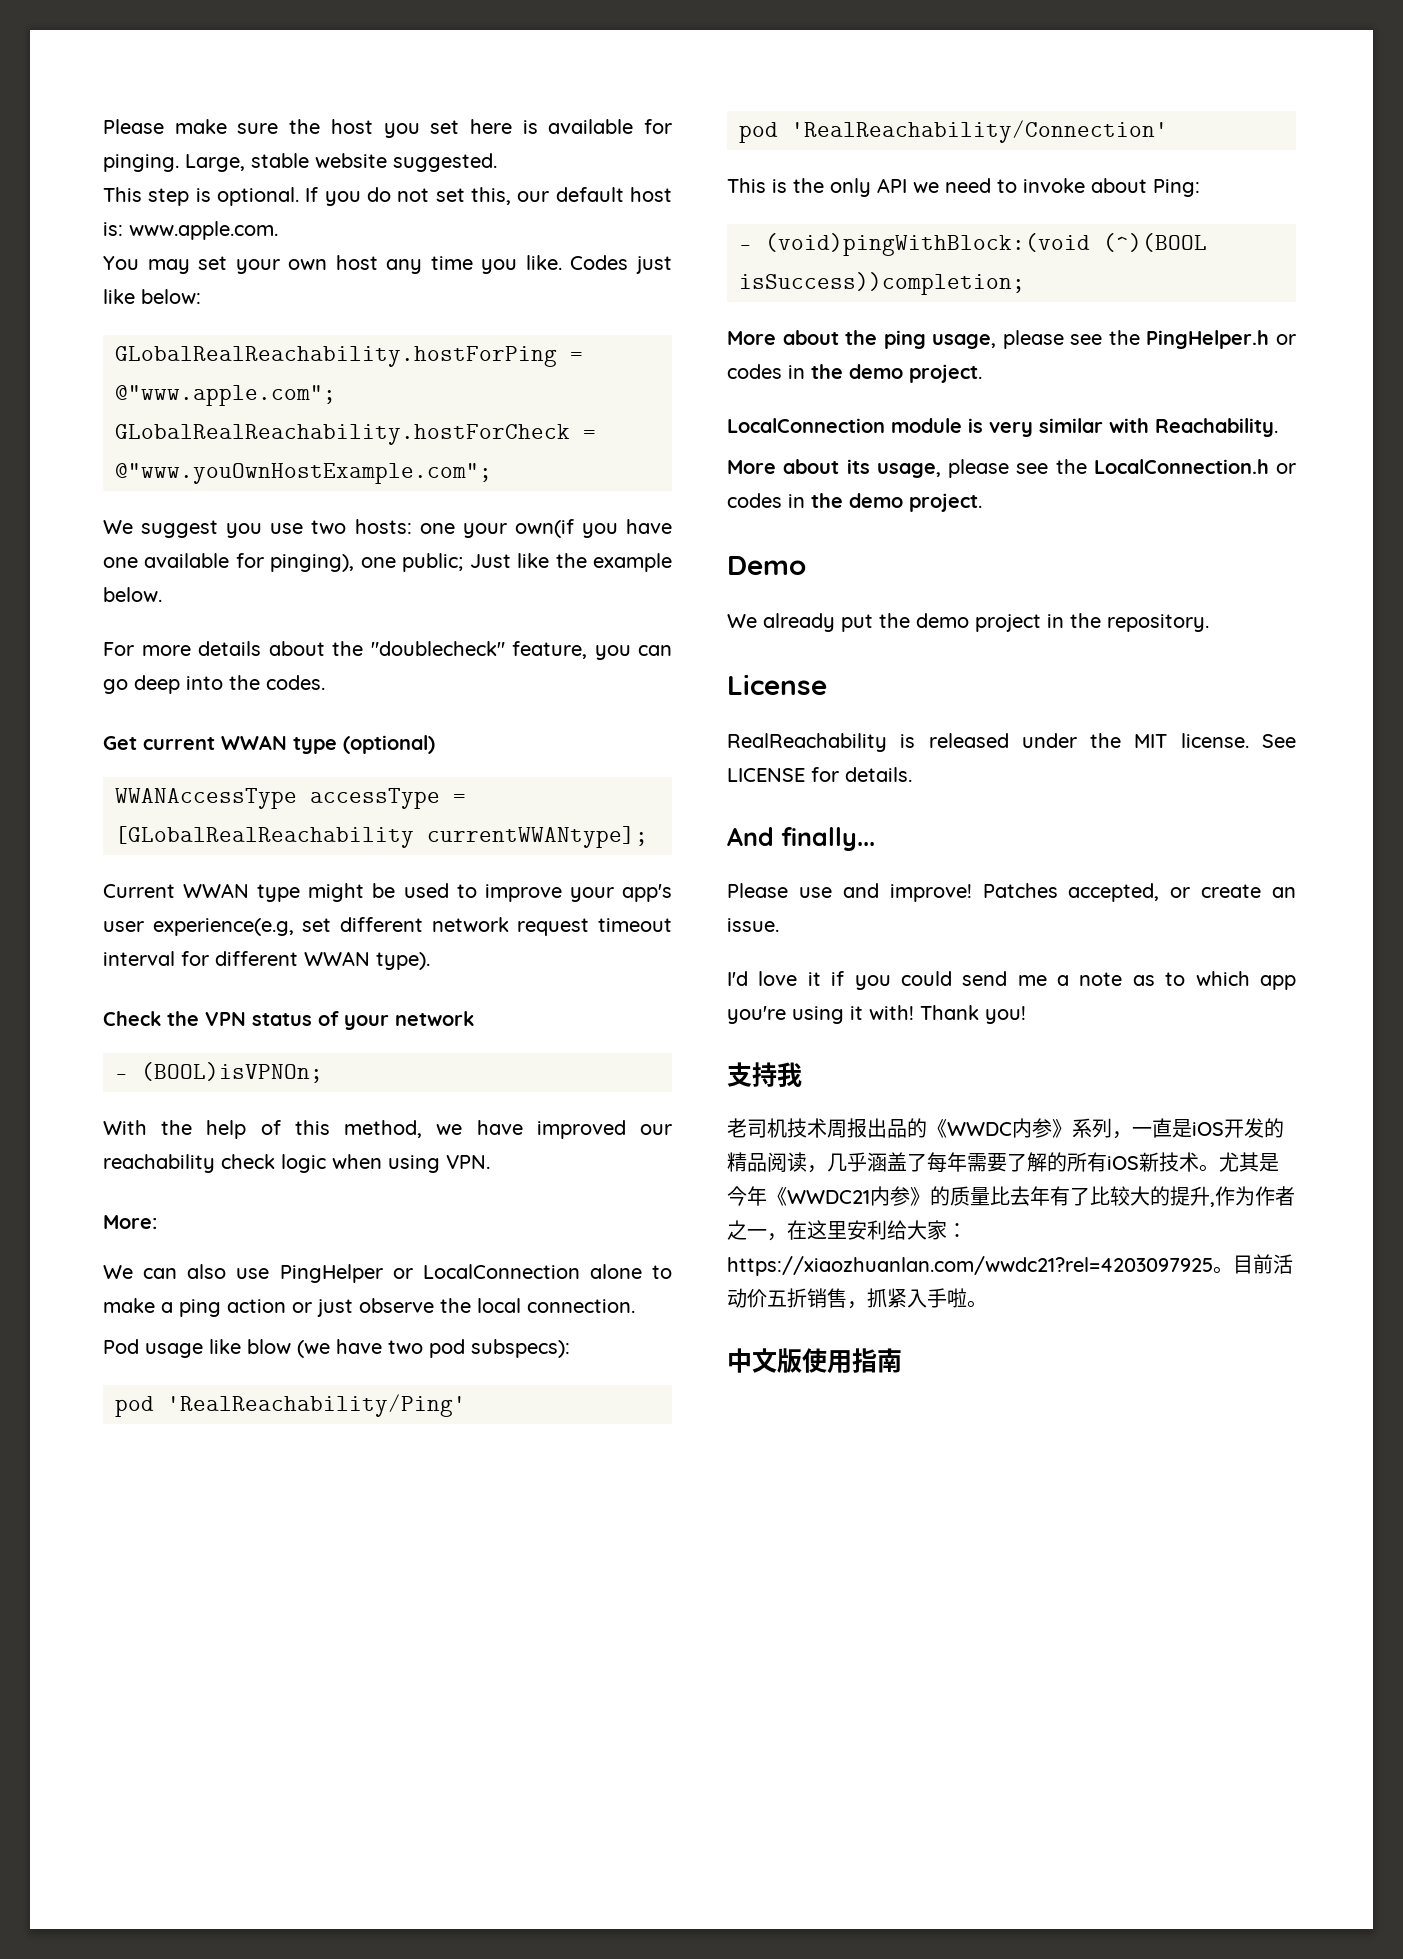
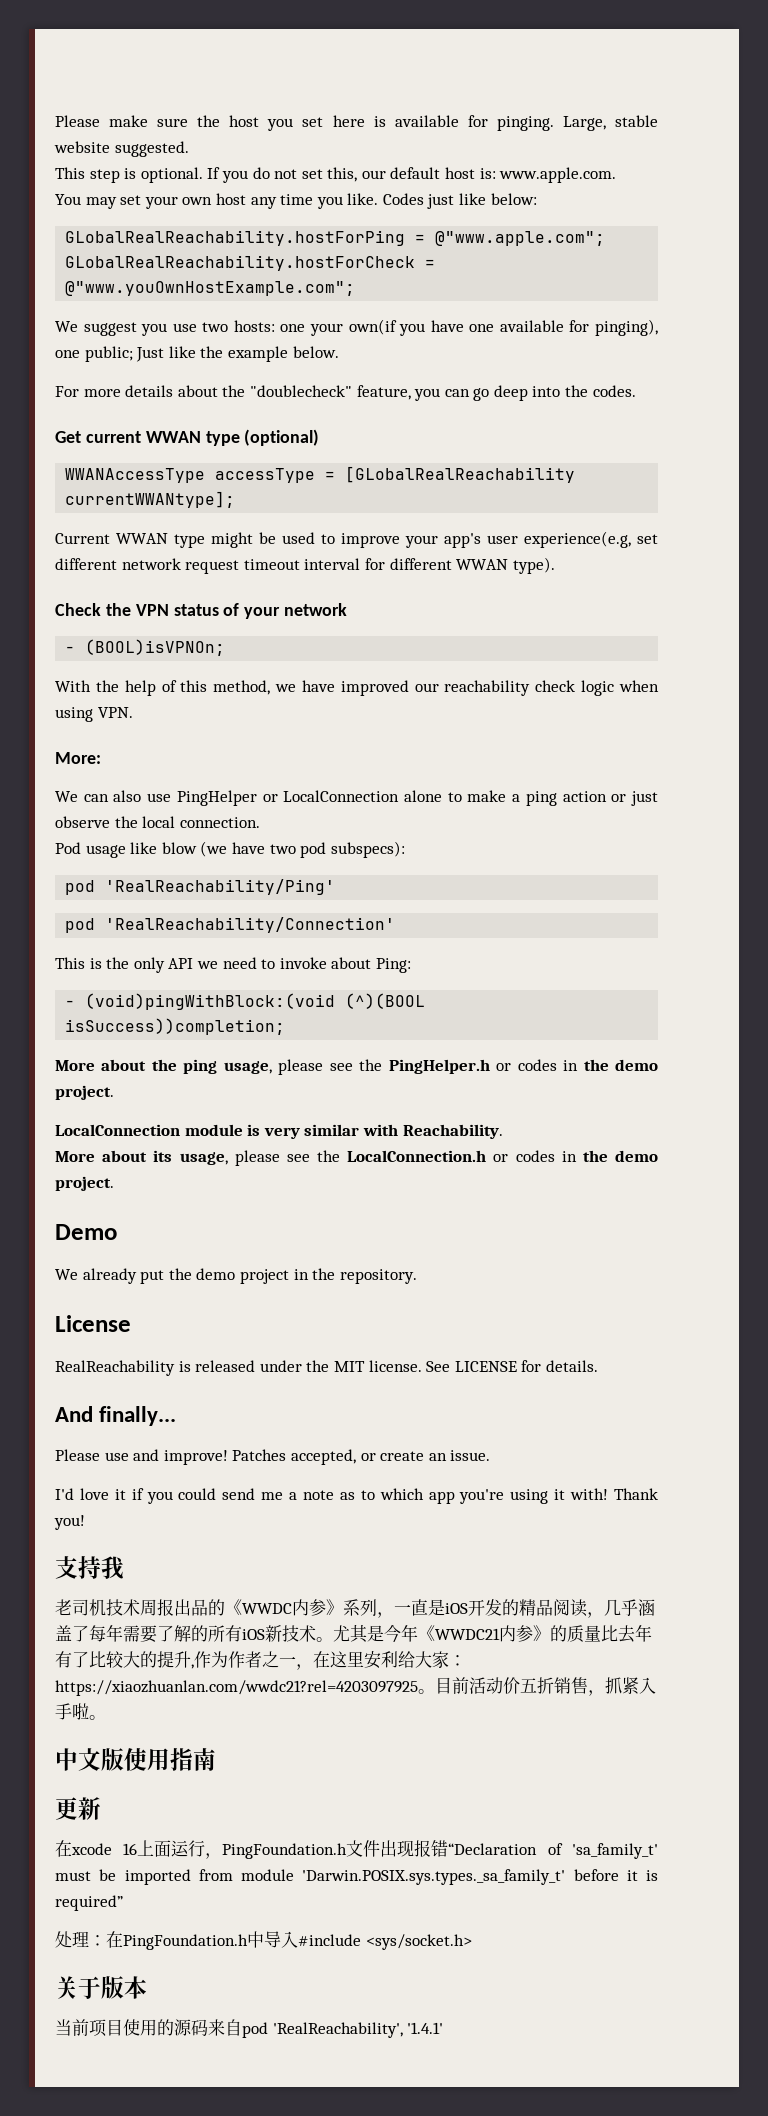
(902, 1360) none -> [55,1797,101,1820] [55,1840,658,1859] [55,1869,658,1885] [55,1895,123,1911] [55,1931,472,1950] [55,1976,147,1999] [55,2019,444,2038] // 更新 // 在xcode 16上面运行，PingFoundation.h文件出现报错“Declaration of 'sa_family_t' must be imported from module 'Darwin.POSIX.sys.types._sa_family_t' before it is required” // 处理：在PingFoundation.h中导入#include <sys/socket.h> // 关于版本 // 当前项目使用的源码来自pod 'RealReachability', '1.4.1'

